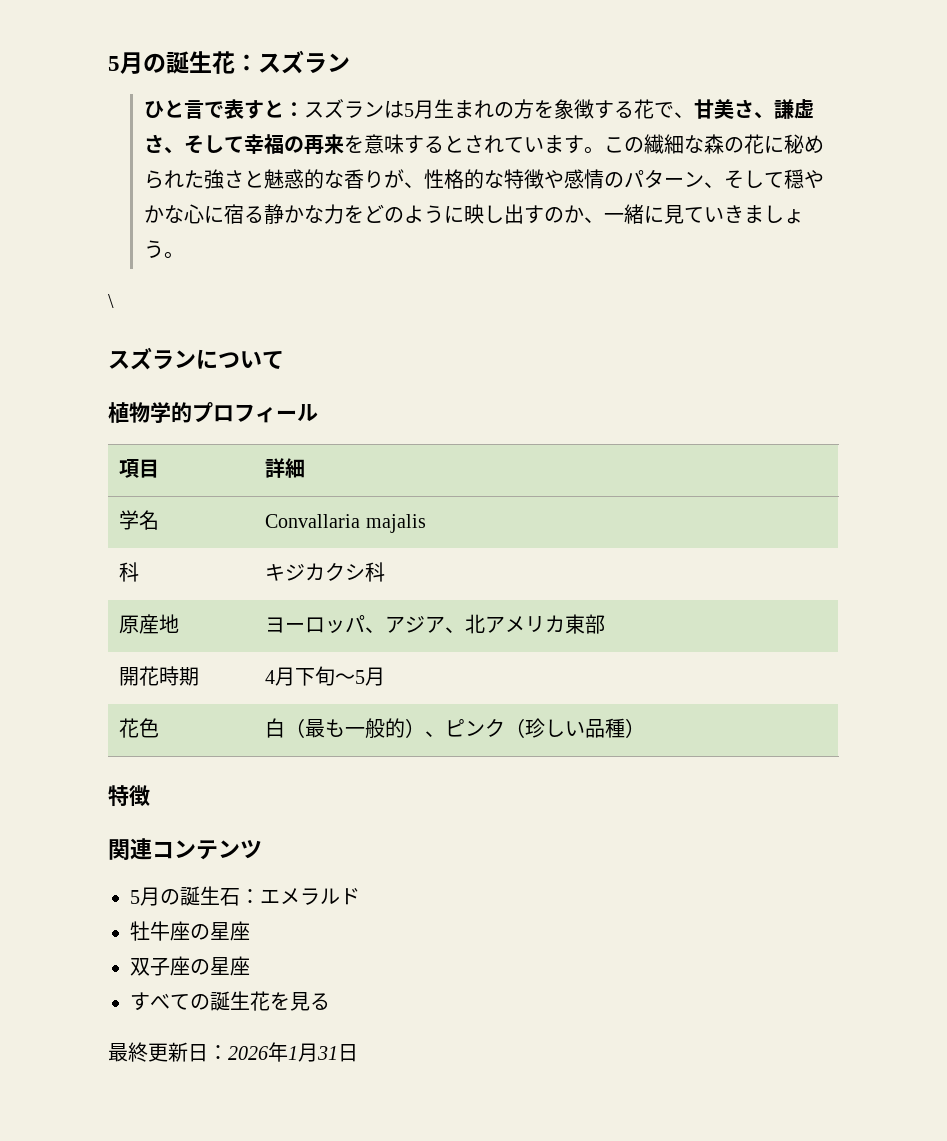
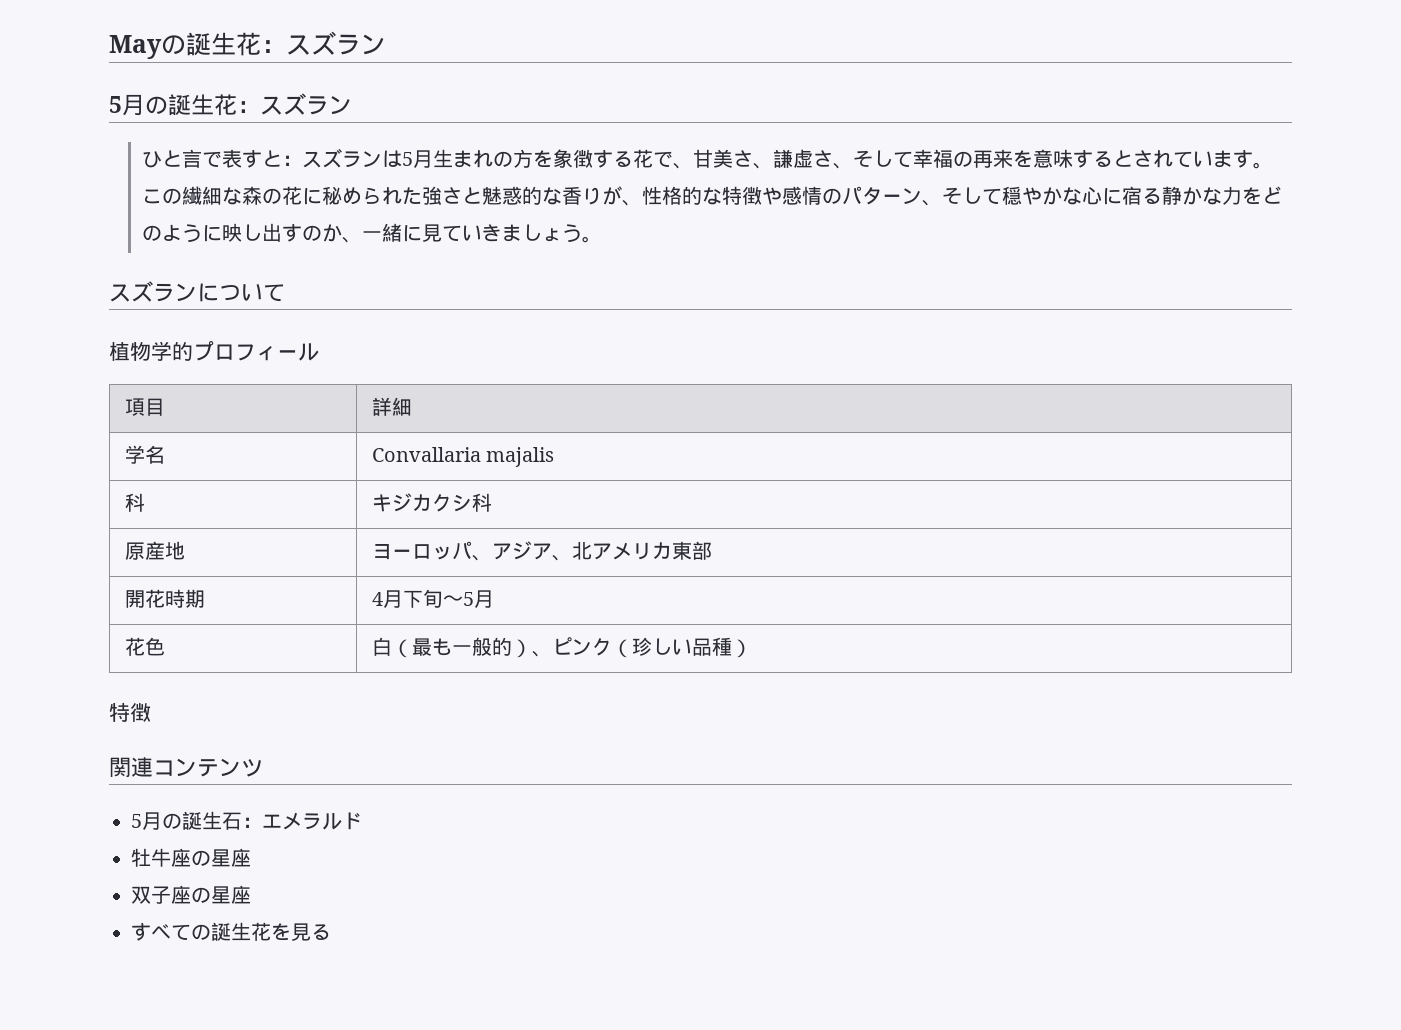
(108, 63) none -> [109,31,386,59] Mayの誕生花：スズラン //
[108,294,114,308] // \ -> (602, 239) none
[108,1042,358,1062] // 最終更新日：2026年1月31日 -> (331, 932) none

